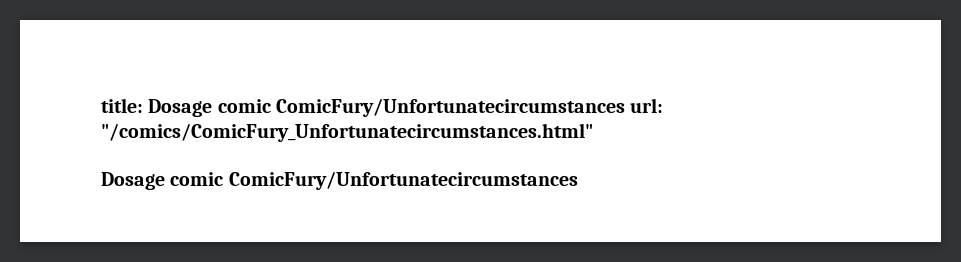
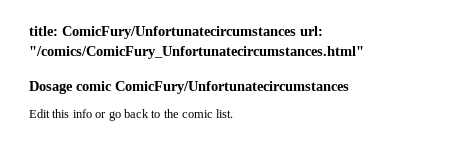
[148,99,271,117] Dosage comic -> (58, 31) none
(578, 181) none -> [29,109,234,121] // Edit this info or go back to the comic list.

